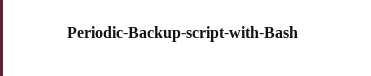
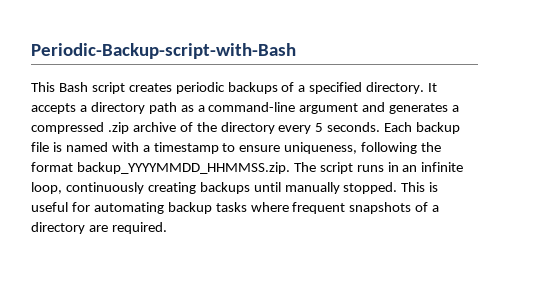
(298, 34) none -> [31,82,438,94] [31,102,460,114] [31,122,461,134] [31,142,442,154] [31,162,464,174] [31,182,439,194] [31,202,440,214] [31,222,167,234] // This Bash script creates periodic backups of a specified directory. It accepts a directory path as a command-line argument and generates a compressed .zip archive of the directory every 5 seconds. Each backup file is named with a timestamp to ensure uniqueness, following the format backup_YYYYMMDD_HHMMSS.zip. The script runs in an infinite loop, continuously creating backups until manually stopped. This is useful for automating backup tasks where frequent snapshots of a directory are required.

